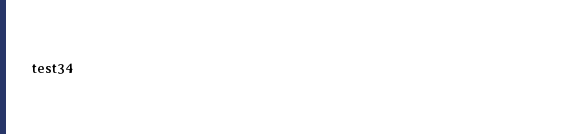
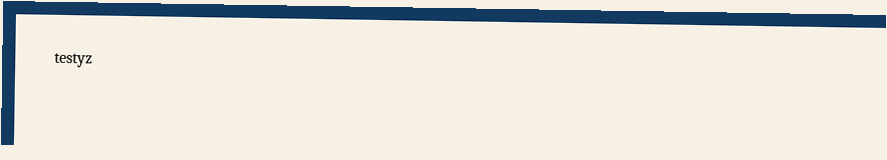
[32,63,74,74] test34 -> [54,52,93,68] testyz

